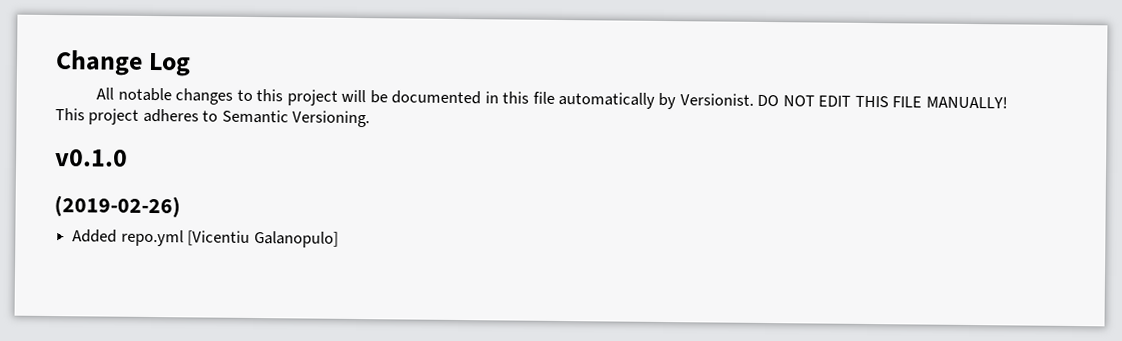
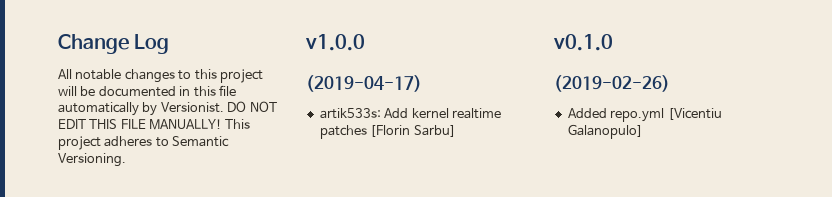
(371, 119) none -> [305,34,365,51] [306,75,422,92] [319,108,501,119] [319,125,456,139] // v1.0.0 // (2019-04-17) // artik533s: Add kernel realtime patches [Florin Sarbu]

